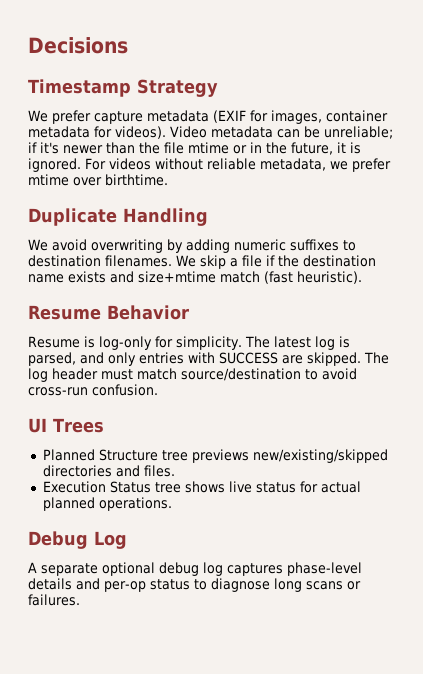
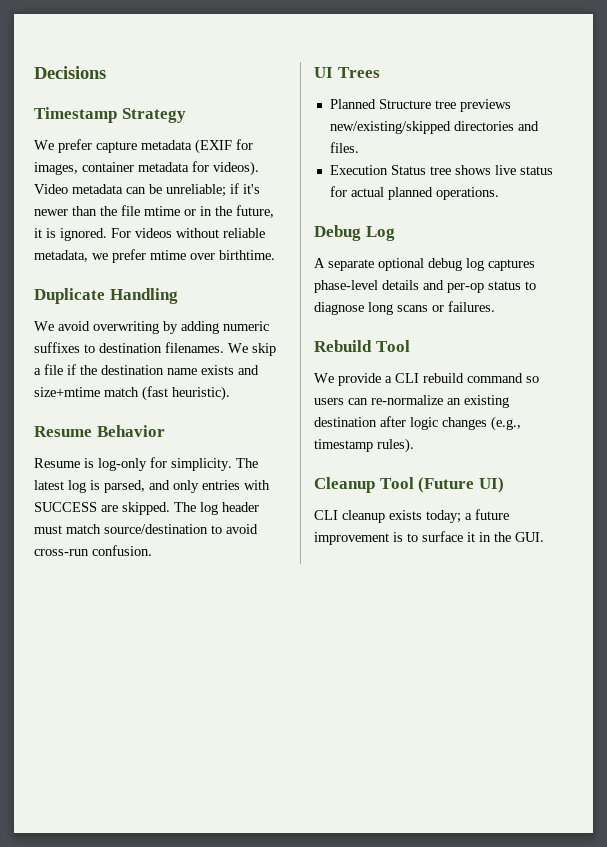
(80, 600) none -> [314,340,410,352] [314,373,539,386] [314,395,509,408] [314,416,521,431] [314,438,414,453] [314,477,504,493] [314,509,509,523] [314,531,544,545] // Rebuild Tool // We provide a CLI rebuild command so users can re-normalize an existing destination after logic changes (e.g., timestamp rules). // Cleanup Tool (Future UI) // CLI cleanup exists today; a future improvement is to surface it in the GUI.

